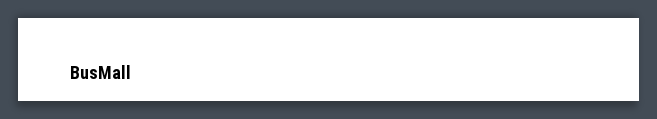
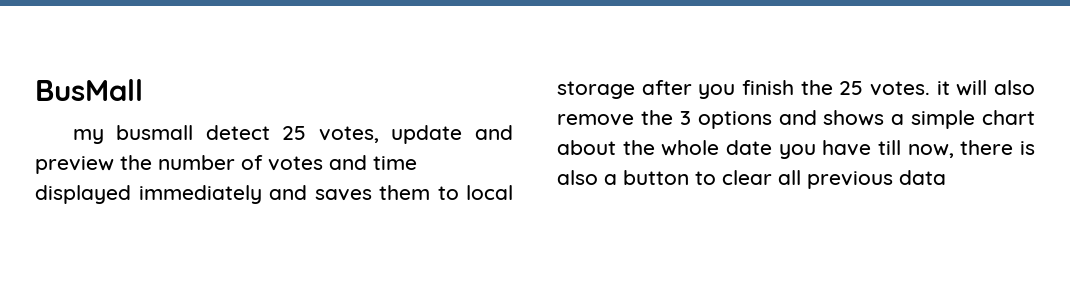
(131, 72) none -> [72,125,513,144] [35,155,417,174] [35,185,513,204] [557,80,1035,99] [557,110,1035,129] [557,140,1035,159] [557,170,946,189] // my busmall detect 25 votes, update and preview the number of votes and time displayed immediately and saves them to local storage after you finish the 25 votes. it will also remove the 3 options and shows a simple chart about the whole date you have till now, there is also a button to clear all previous data

